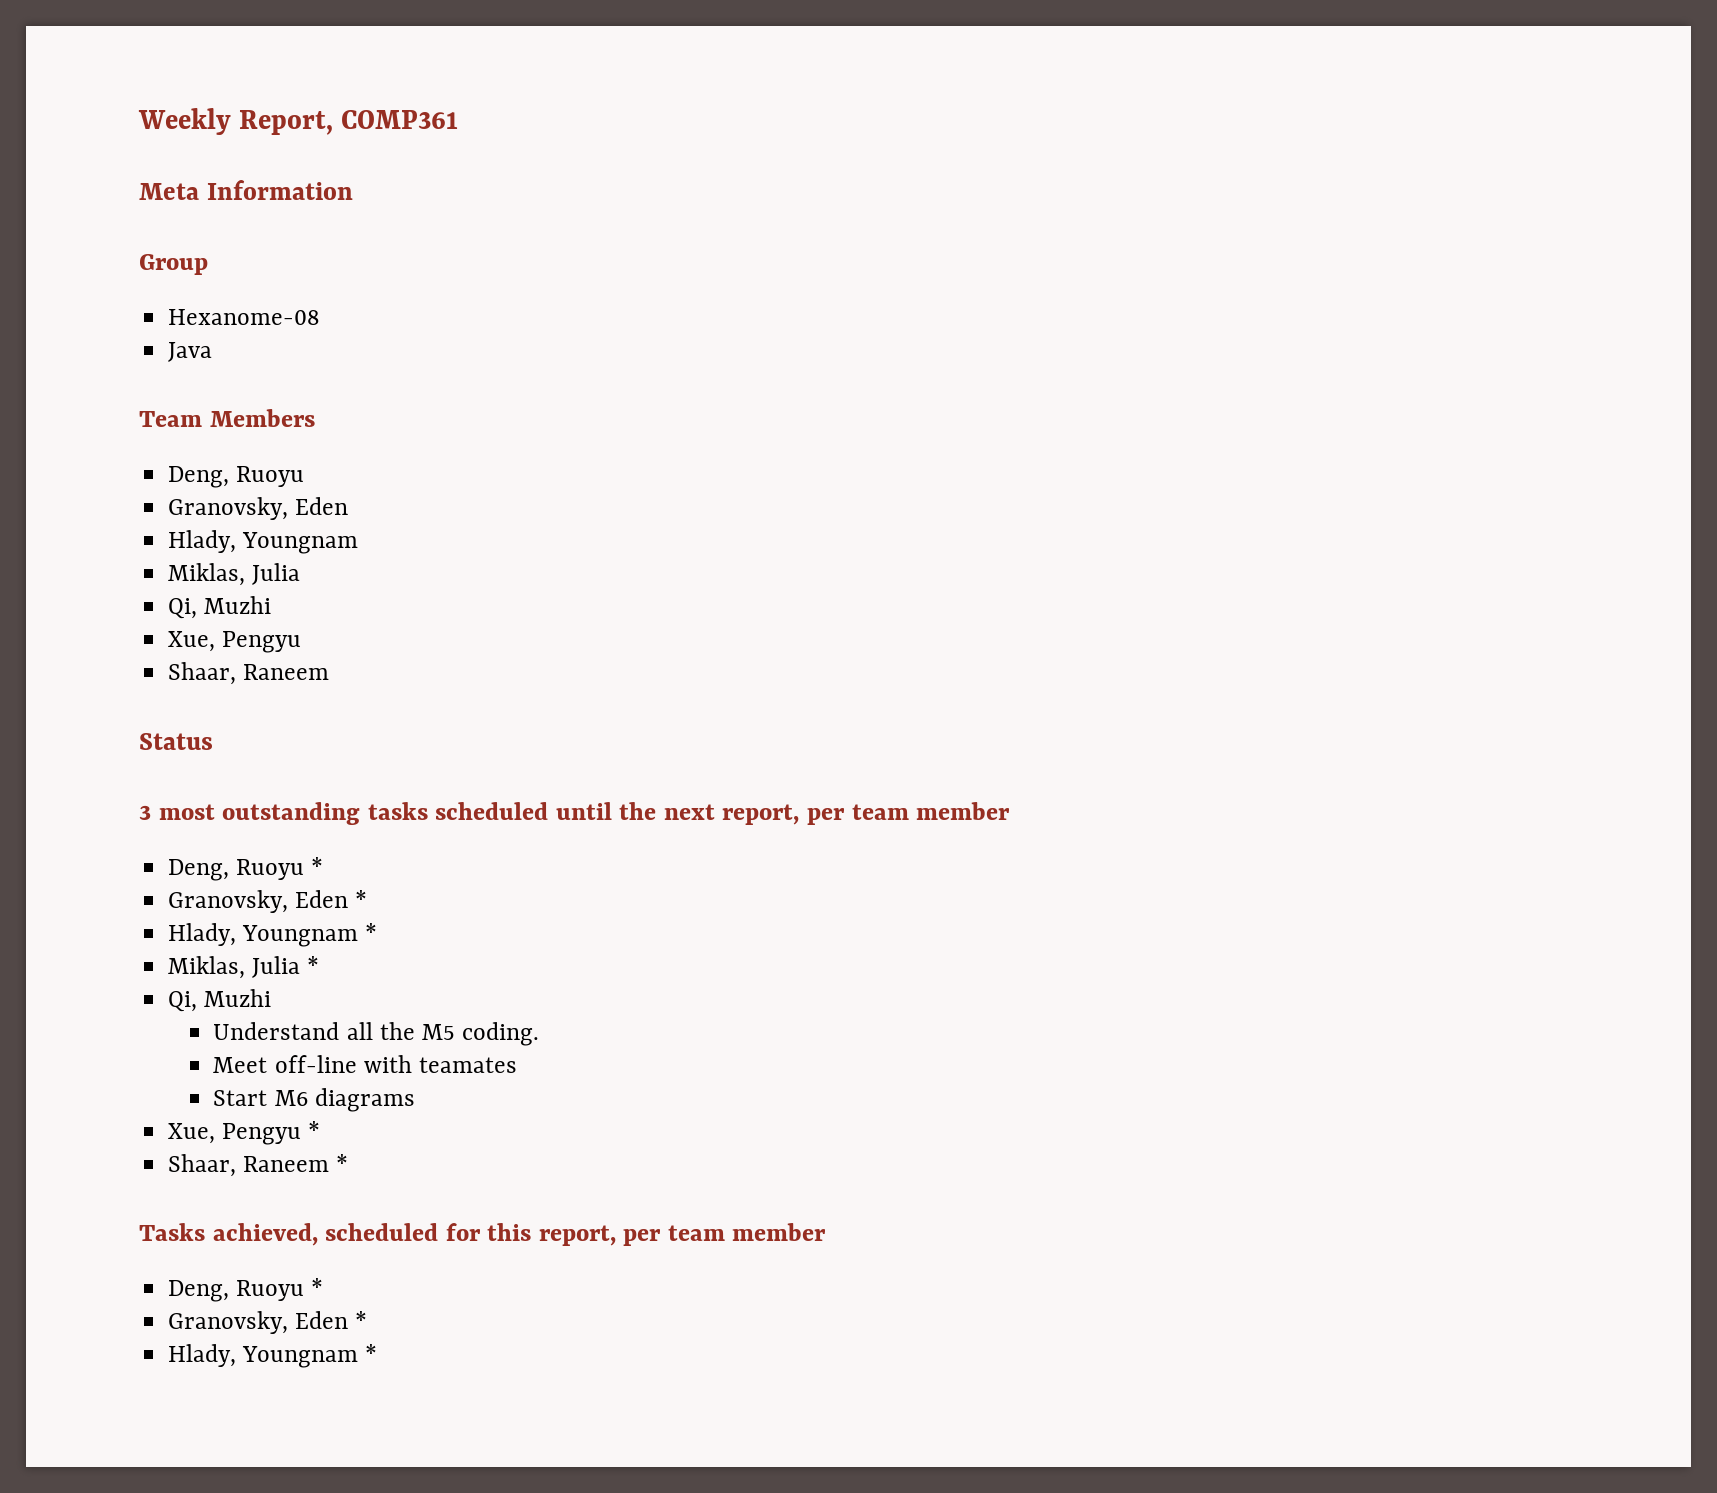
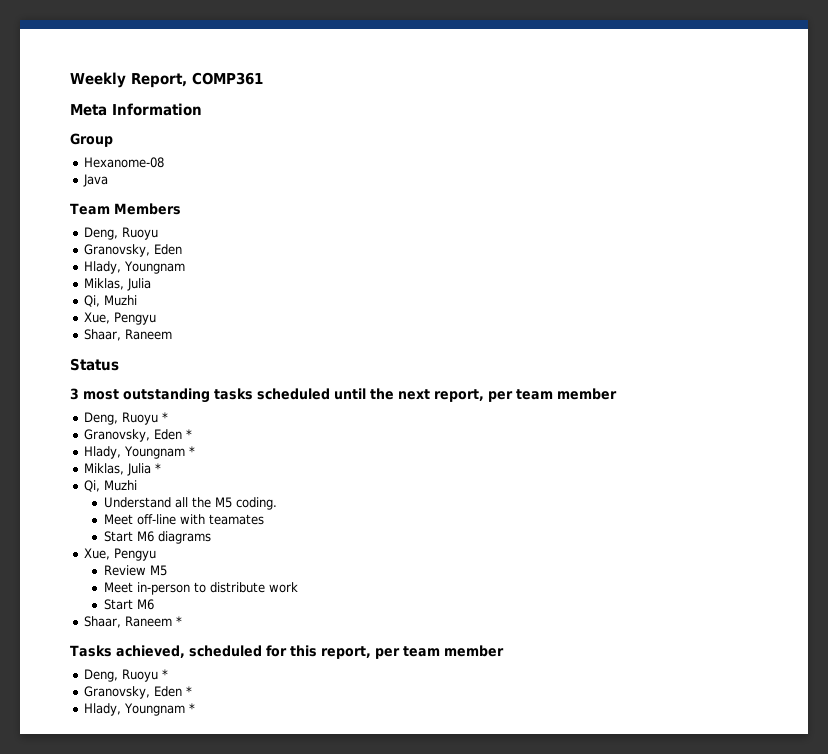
[308,1121,321,1139] * -> [104,565,168,576] [104,582,299,595] [104,599,155,610] // Review M5 // Meet in-person to distribute work // Start M6

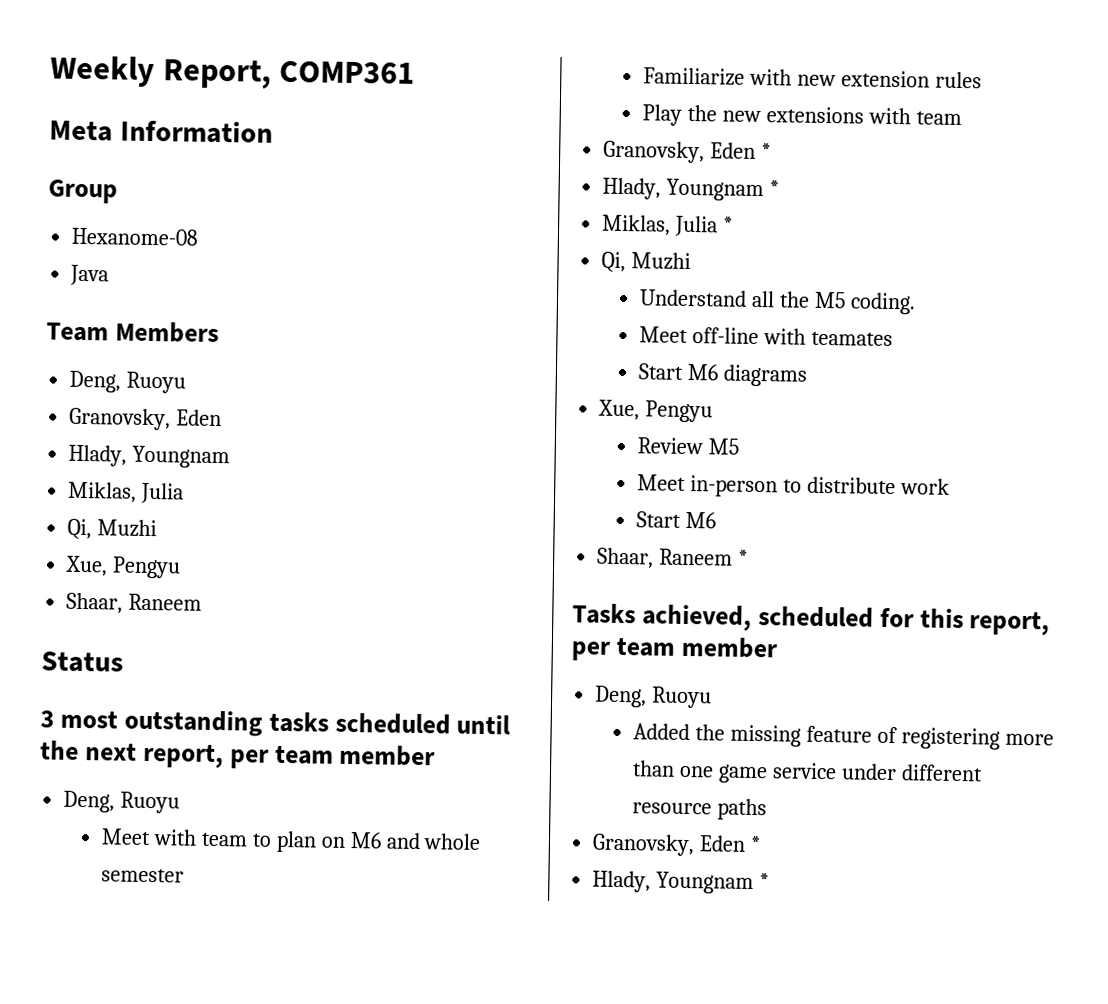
[162,412,169,422] * -> [100,828,482,853] [100,868,184,883] [642,67,982,89] [641,104,962,126] // Meet with team to plan on M6 and whole semester // Familiarize with new extension rules // Play the new extensions with team
[162,669,169,679] * -> [632,723,1054,750] [631,760,983,784] [631,798,767,821] // Added the missing feature of registering more than one game service under different resource paths

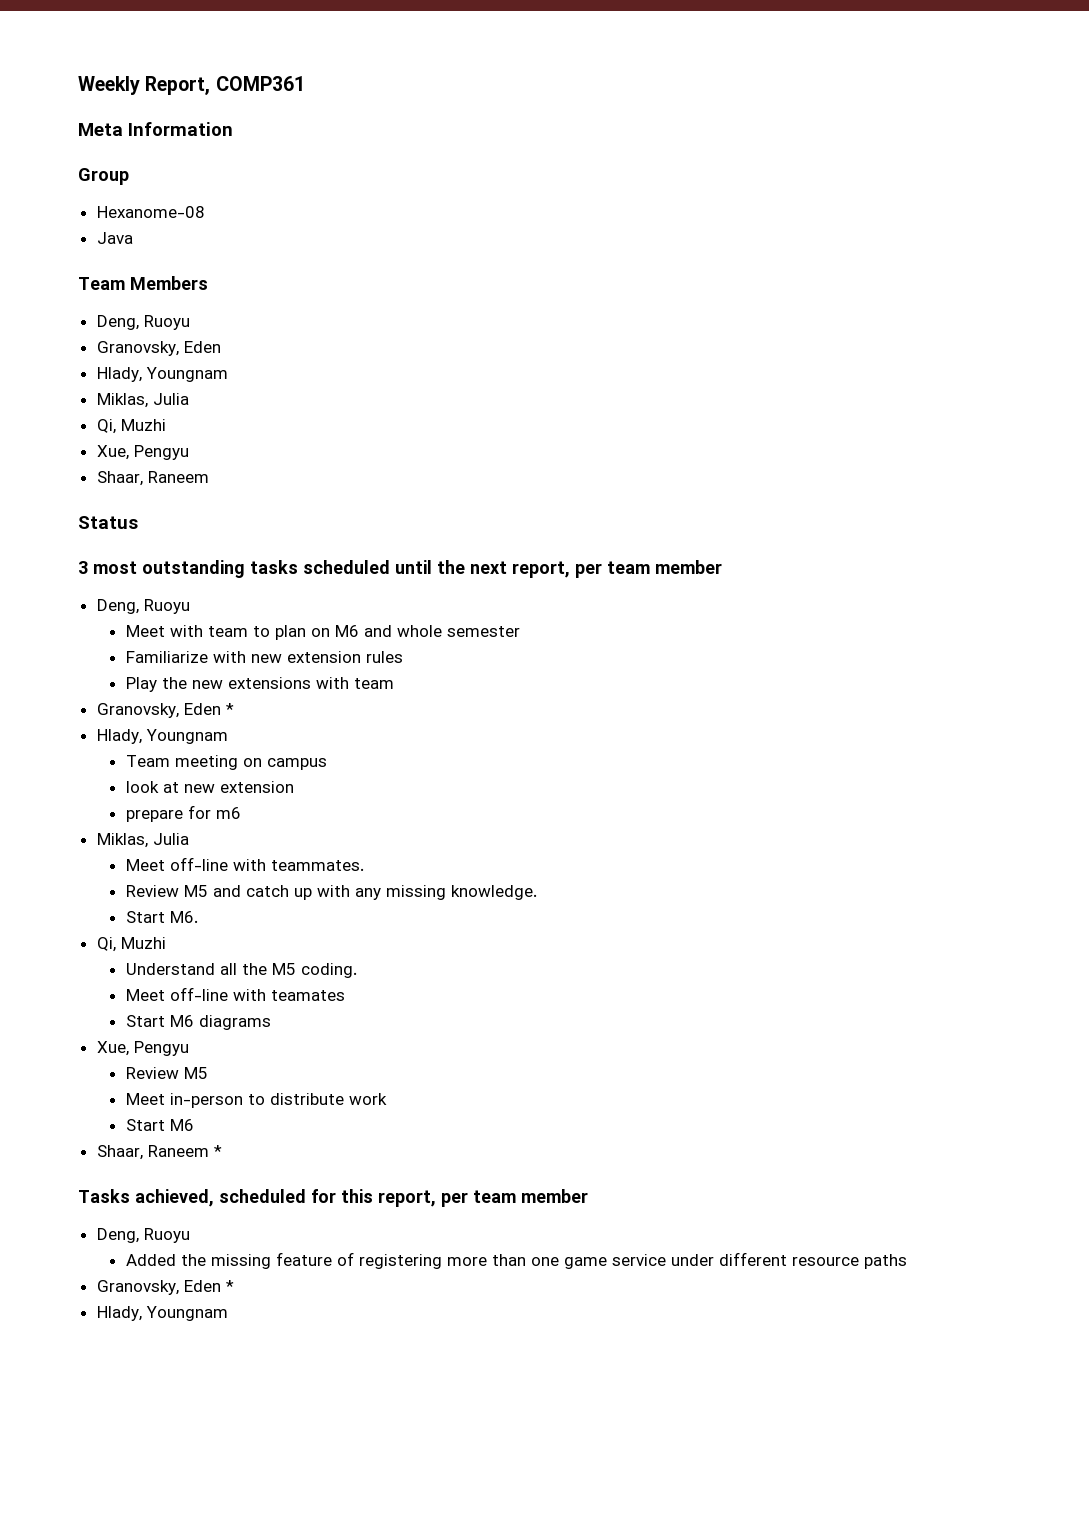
[769,180,780,197] [601,214,734,237] * // Miklas, Julia * -> [125,755,327,770] [125,781,294,793] [125,805,241,822] [96,833,189,848] [125,857,364,871] [125,885,537,900] [125,911,198,923] // Team meeting on campus // look at new extension // prepare for m6 // Miklas, Julia // Meet off-line with teammates. // Review M5 and catch up with any missing knowledge. // Start M6.
[759,873,770,890] * -> (228, 1313) none

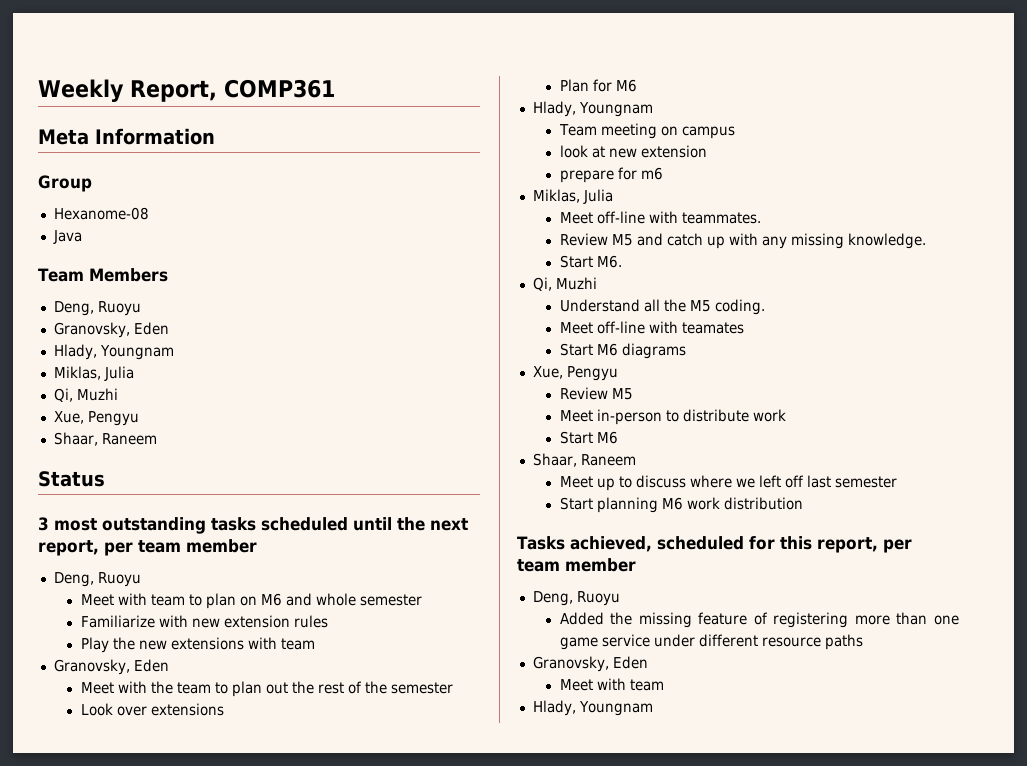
[225,703,234,715] * -> [80,681,453,697] [80,703,224,716] [559,79,637,92] // Meet with the team to plan out the rest of the semester // Look over extensions // Plan for M6
[213,1145,222,1157] * -> [559,475,897,491] [559,497,803,513] // Meet up to discuss where we left off last semester // Start planning M6 work distribution
[225,1280,234,1292] * -> [559,678,664,691] // Meet with team

